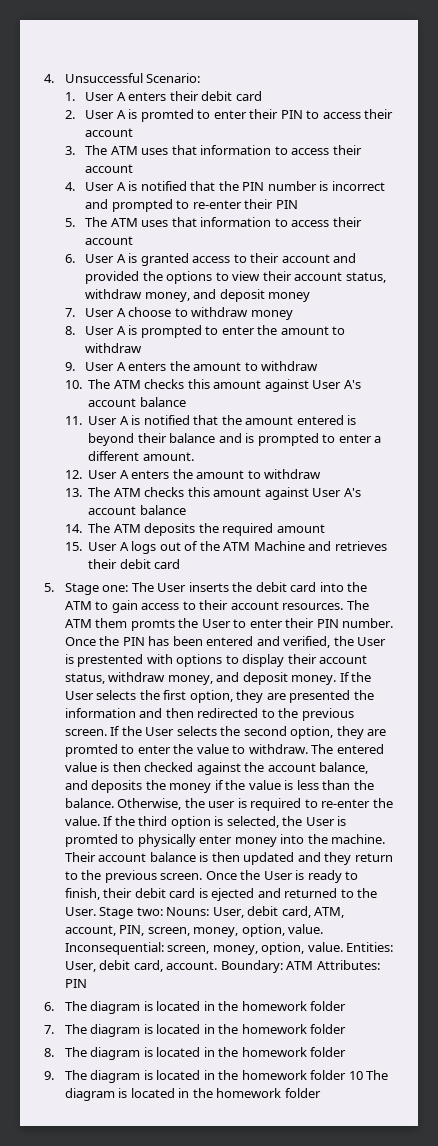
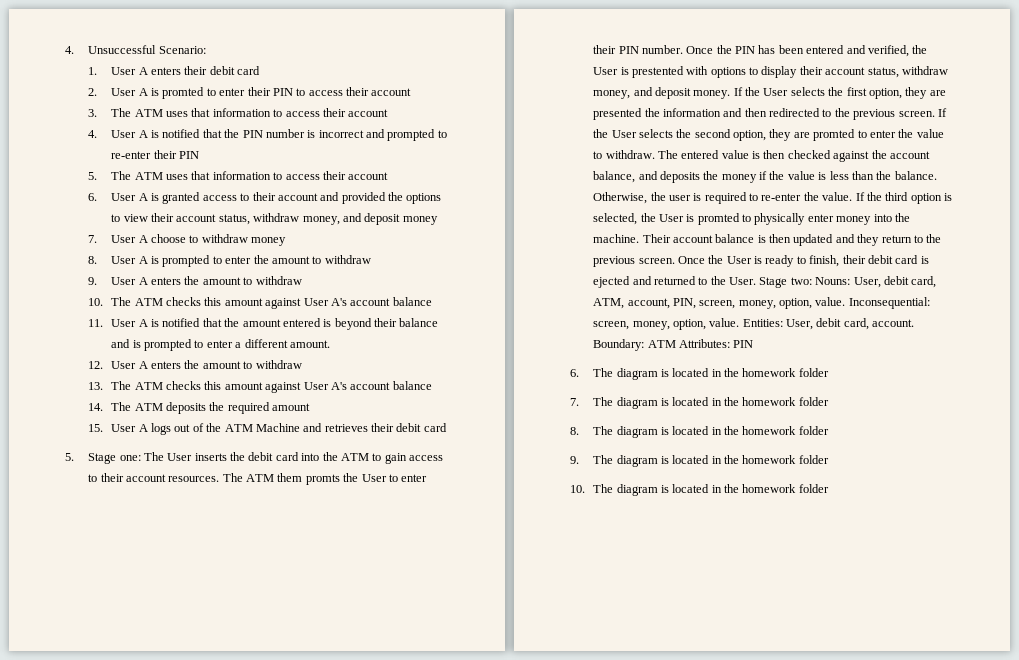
[348,1071,363,1080] 10 -> [570,485,585,493] // 10.

